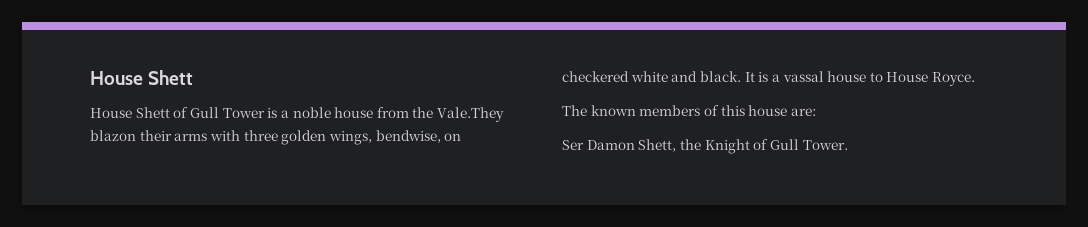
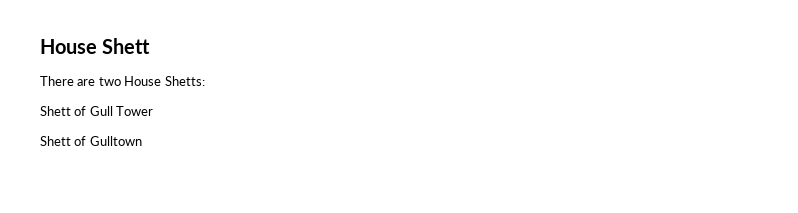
[90,108,132,118] House -> [40,76,205,86] There are two House Shetts: //
[267,107,505,122] [90,130,462,145] [562,71,976,86] [562,105,816,116] [562,139,848,154] is a noble house from the Vale.They blazon their arms with three golden wings, bendwise, on checkered white and black. It is a vassal house to House Royce. // The known members of this house are: // Ser Damon Shett, the Knight of Gull Tower. -> [40,136,142,146] // Shett of Gulltown

